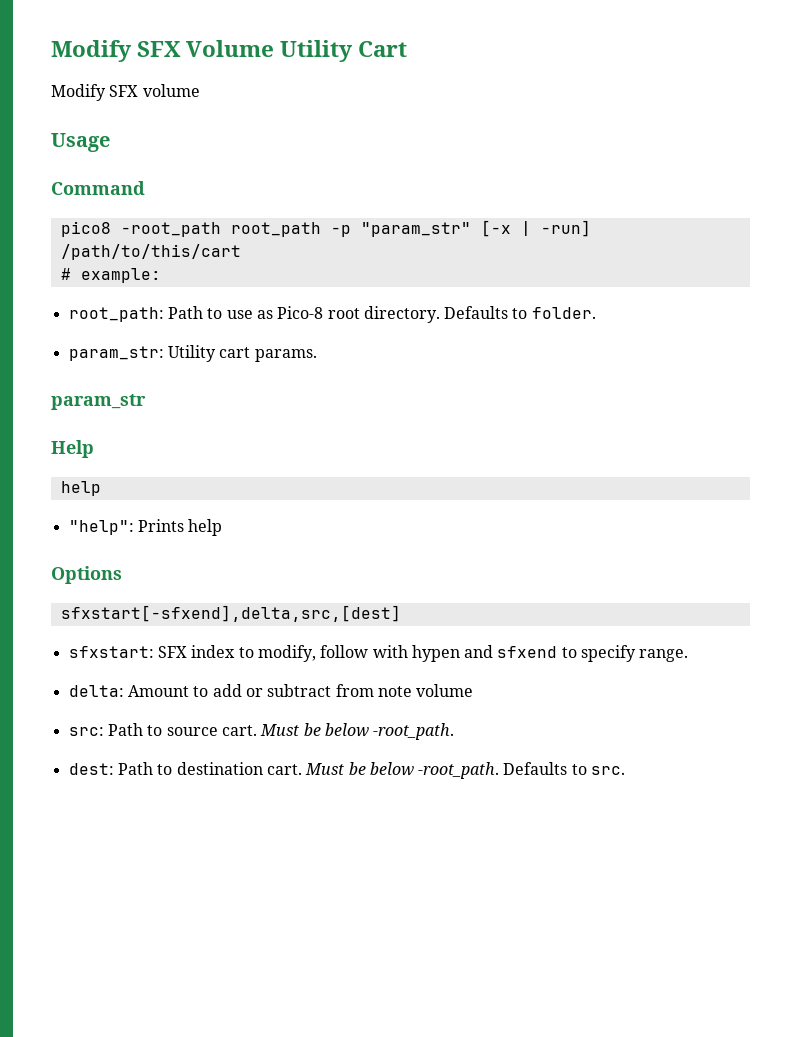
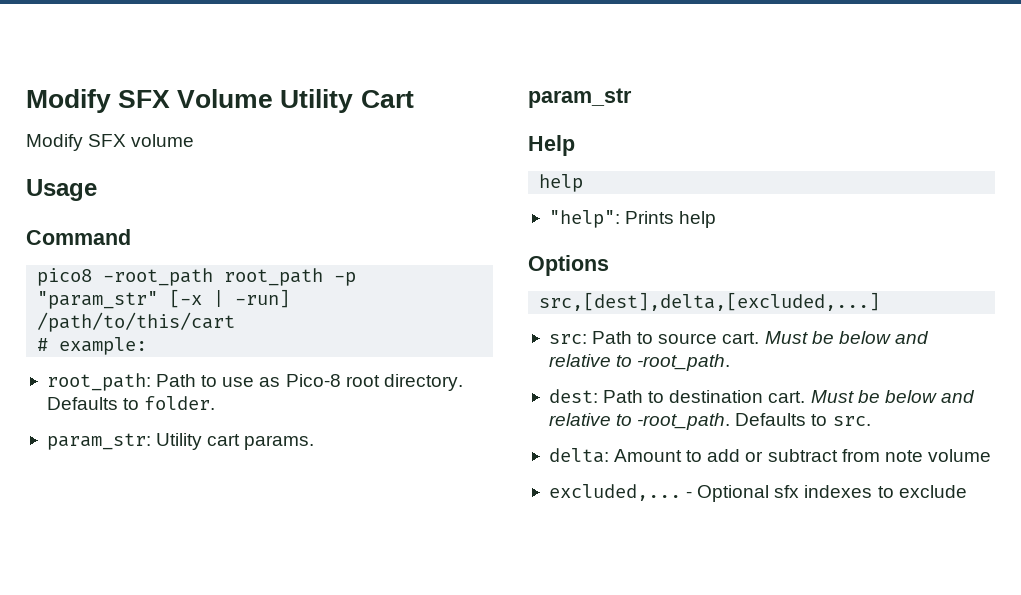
[60,605,401,622] [68,645,689,662] sfxstart[-sfxend],delta,src,[dest] // sfxstart: SFX index to modify, follow with hypen and sfxend to specify range. -> [539,292,881,311] [548,331,929,344] [548,354,731,371] [548,389,975,403] [548,413,871,430] src,[dest],delta,[excluded,...] // src: Path to source cart. Must be below and relative to -root_path. // dest: Path to destination cart. Must be below and relative to -root_path. Defaults to src.
[68,723,455,740] [68,762,626,779] src: Path to source cart. Must be below -root_path. // dest: Path to destination cart. Must be below -root_path. Defaults to src. -> [548,484,967,502] excluded,... - Optional sfx indexes to exclude

